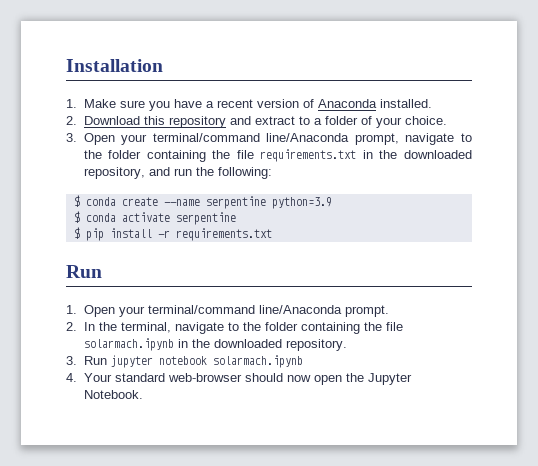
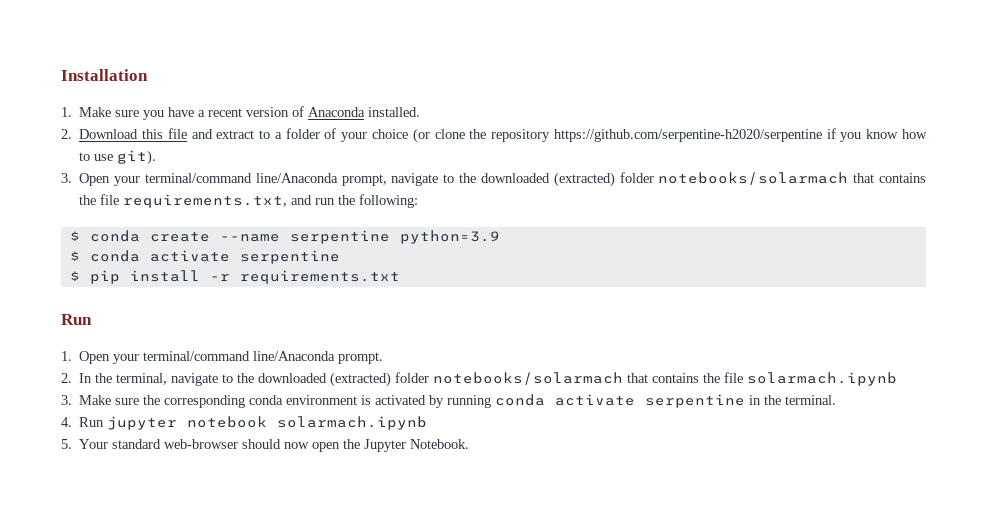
[168,116,226,128] repository -> [167,128,187,139] file
[404,116,447,125] choice. -> [372,128,927,143] [79,150,157,165] choice (or clone the repository https://github.com/serpentine-h2020/serpentine if you know how to use git).
[108,149,472,162] [83,167,145,179] folder containing the file requirements.txt in the downloaded repository, -> [480,172,927,187] [79,194,288,208] downloaded (extracted) folder notebooks/solarmach that contains the file requirements.txt,
[264,322,403,334] [83,338,347,351] [66,356,77,365] folder containing the file solarmach.ipynb in the downloaded repository. // 3. -> [258,372,898,387] [61,394,837,408] [61,417,72,427] downloaded (extracted) folder notebooks/solarmach that contains the file solarmach.ipynb // 3. Make sure the corresponding conda environment is activated by running conda activate serpentine in the terminal. // 4.
[66,373,77,382] 4. -> [61,439,72,449] 5.

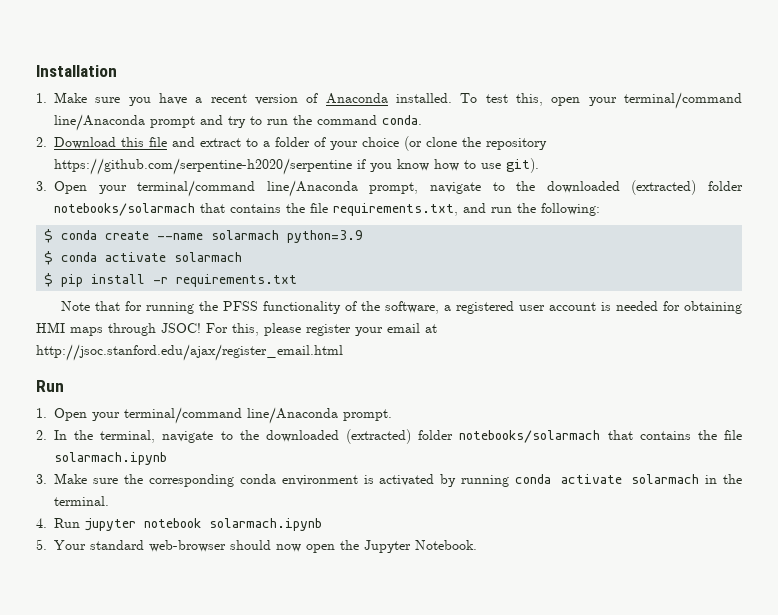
(421, 112) none -> [460,92,742,109] [54,114,422,131] To test this, open your terminal/command line/Anaconda prompt and try to run the command conda.
[289,230,390,244] serpentine -> [211,230,280,240] solarmach
[239,250,340,264] serpentine -> [174,252,243,262] solarmach
(400, 277) none -> [60,301,743,314] [36,322,437,336] [36,344,343,361] // Note that for running the PFSS functionality of the software, a registered user account is needed for obtaining HMI maps through JSOC! For this, please register your email at http://jsoc.stanford.edu/ajax/register_email.html
[645,394,746,408] serpentine -> [631,474,700,484] solarmach

